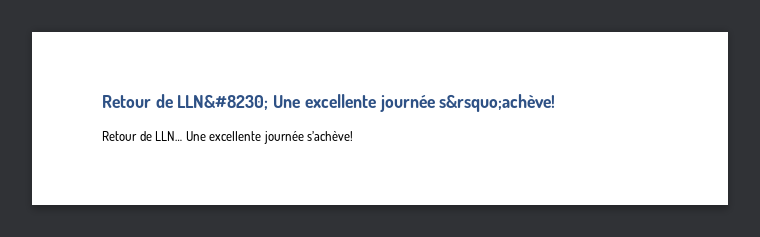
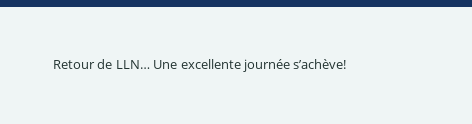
[102,94,556,112] [102,131,152,141] Retour de LLN&#8230; Une excellente journée s&rsquo;achève! // Retour de -> [53,59,113,69] Retour de

